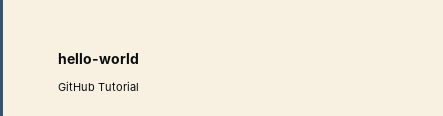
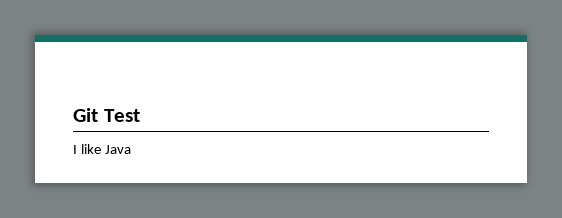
[58,53,139,64] [58,81,139,91] hello-world // GitHub Tutorial -> [73,108,140,122] [73,144,131,154] Git Test // I like Java

